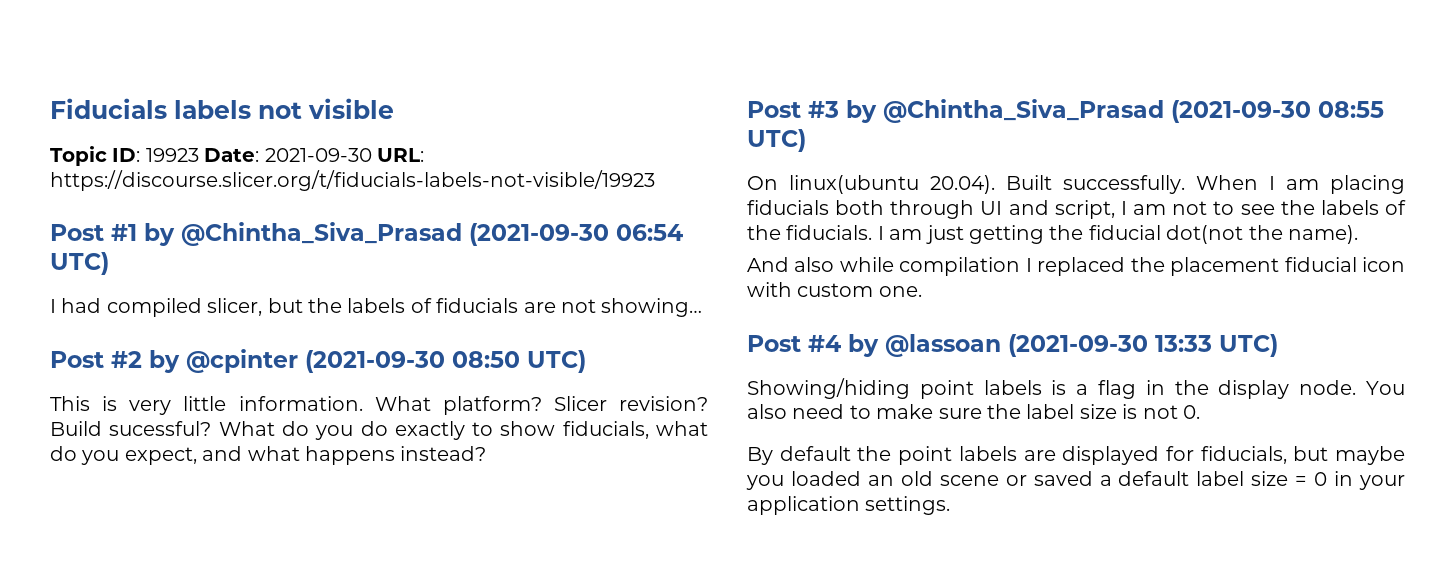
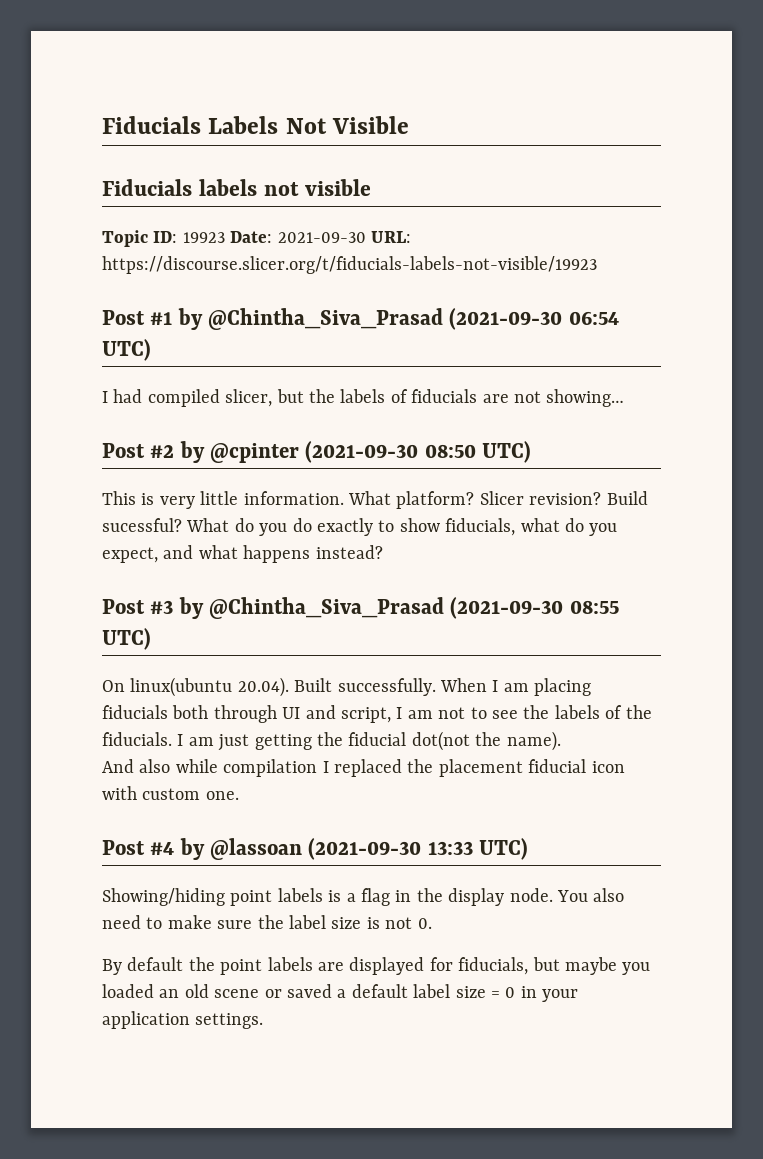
[50,98,167,119] Fiducials -> [102,116,409,134] [102,179,192,196] Fiducials Labels Not Visible // Fiducials

